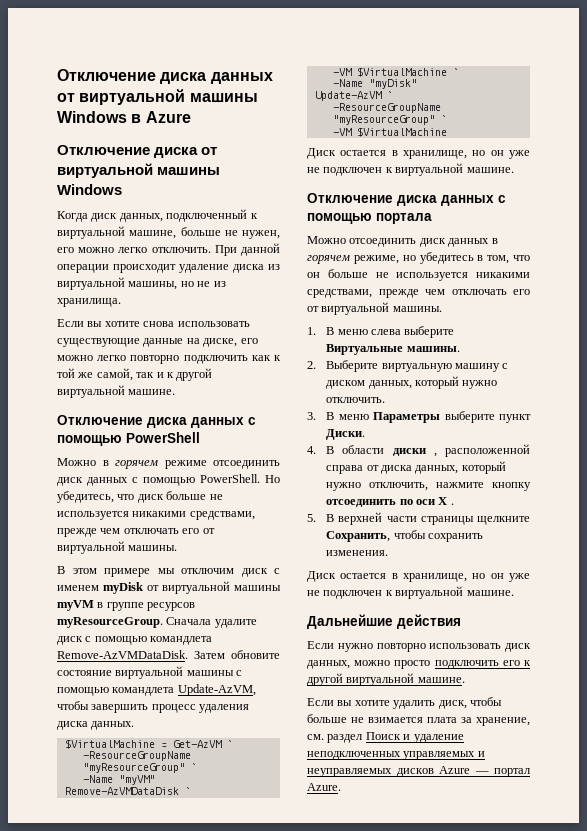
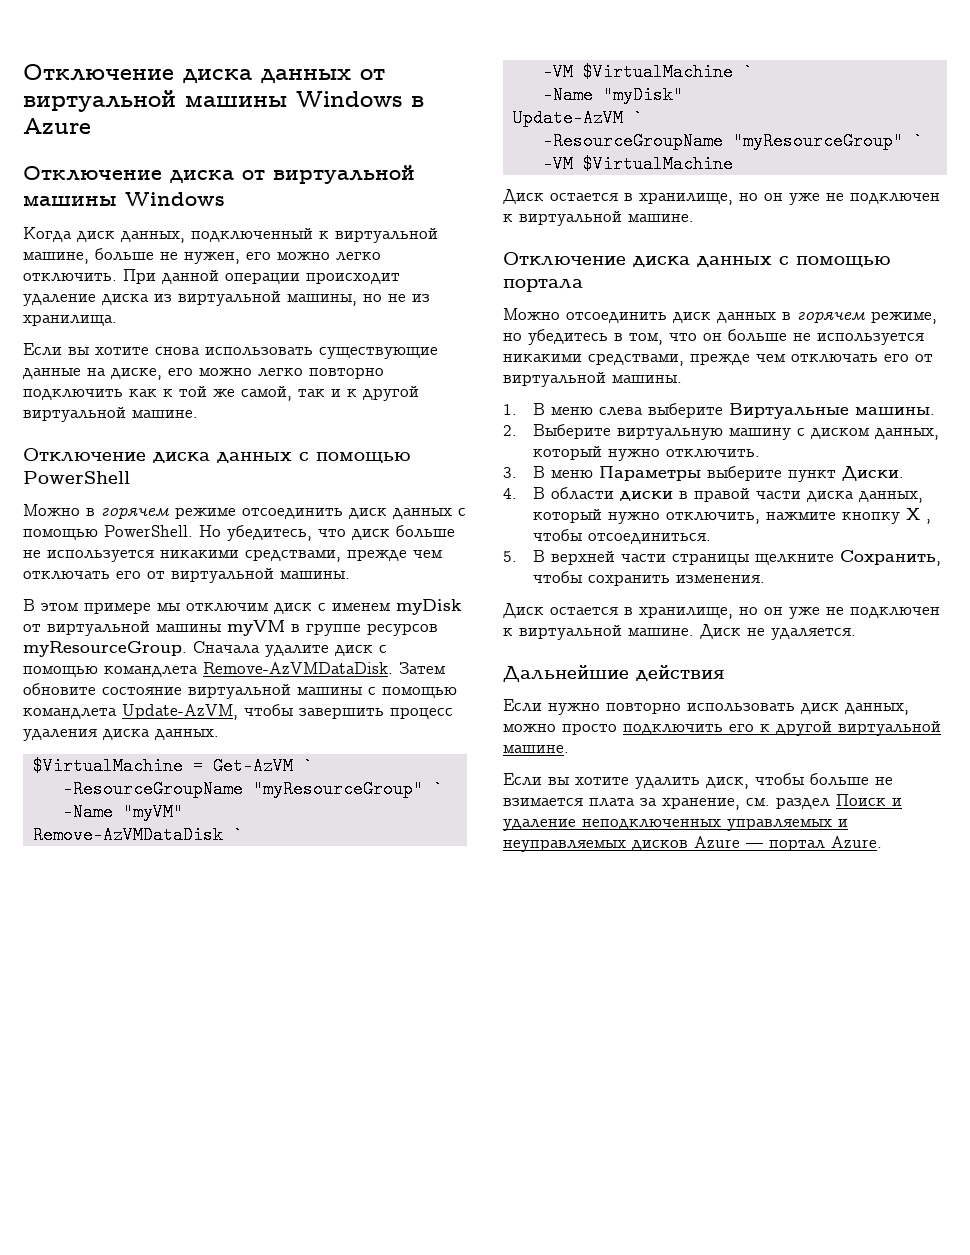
[433,444,530,457] [326,465,379,474] , расположенной справа от -> [679,488,802,502] в правой части
[326,497,454,507] отсоединить по оси X . -> [906,508,932,524] [533,529,712,544] X , чтобы отсоединиться.
(514, 593) none -> [700,624,856,640] Диск не удаляется.

